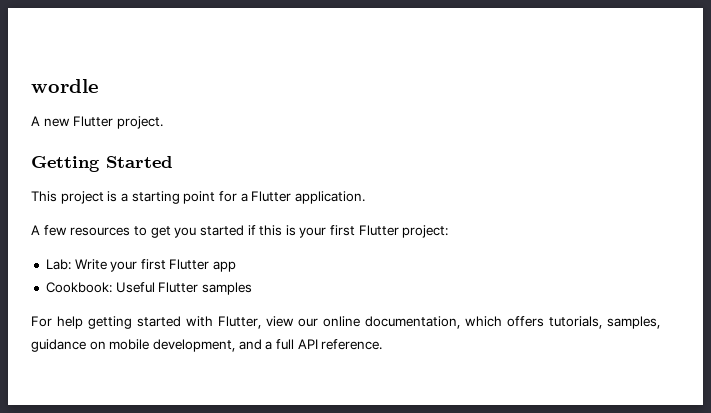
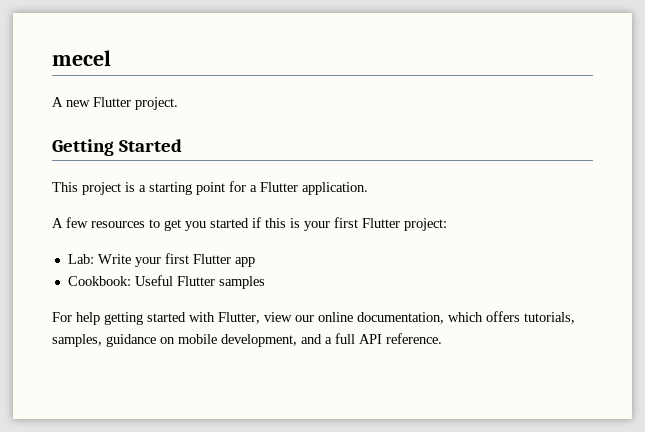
[31,79,99,93] wordle -> [52,50,111,66] mecel

